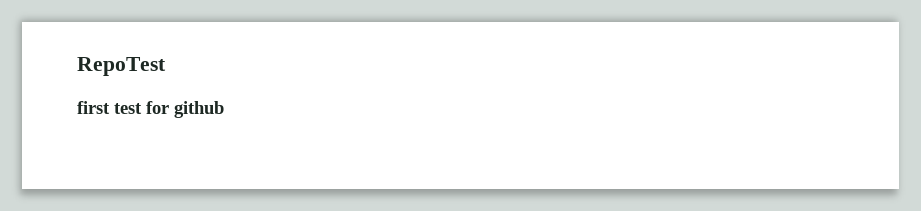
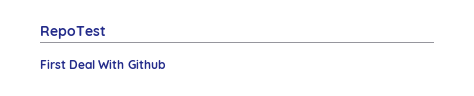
[77,101,224,118] first test for github -> [40,59,166,69] First Deal With Github

